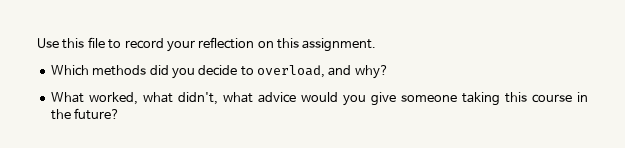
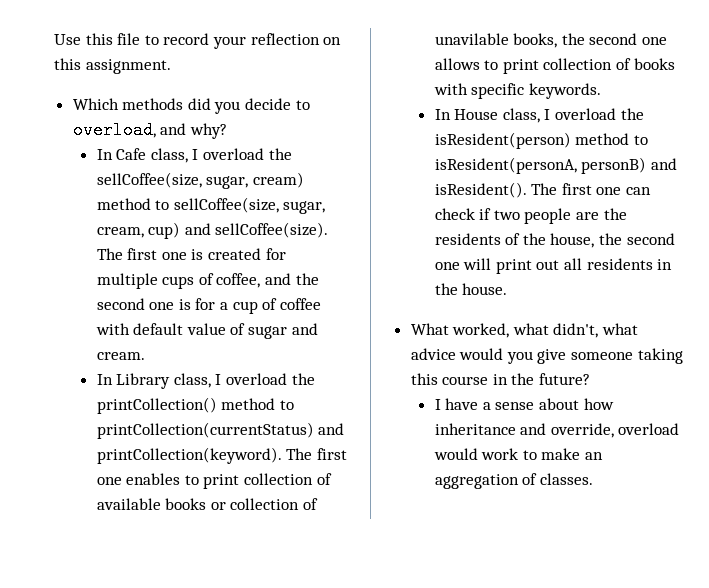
(389, 72) none -> [96,148,292,163] [96,172,304,189] [96,197,326,214] [96,222,329,239] [96,248,286,260] [96,273,319,289] [96,298,321,314] [95,323,318,339] [96,352,145,360] [96,373,315,389] [96,397,294,414] [96,422,345,439] [96,447,347,464] [96,473,332,489] [96,498,318,510] [434,33,667,48] [434,58,675,74] [433,83,601,99] [434,108,644,123] [434,132,648,149] [434,157,677,174] [434,182,651,198] [434,208,627,224] [434,233,675,248] [434,258,673,274] [434,283,508,295] // In Cafe class, I overload the sellCoffee(size, sugar, cream) method to sellCoffee(size, sugar, cream, cup) and sellCoffee(size). The first one is created for multiple cups of coffee, and the second one is for a cup of coffee with default value of sugar and cream. // In Library class, I overload the printCollection() method to printCollection(currentStatus) and printCollection(keyword). The first one enables to print collection of available books or collection of unavilable books, the second one allows to print collection of books with specific keywords. // In House class, I overload the isResident(person) method to isResident(personA, personB) and isResident(). The first one can check if two people are the residents of the house, the second one will print out all residents in the house.
(121, 114) none -> [434,398,614,410] [434,423,680,438] [433,448,603,460] [434,473,593,489] // I have a sense about how inheritance and override, overload would work to make an aggregation of classes.

